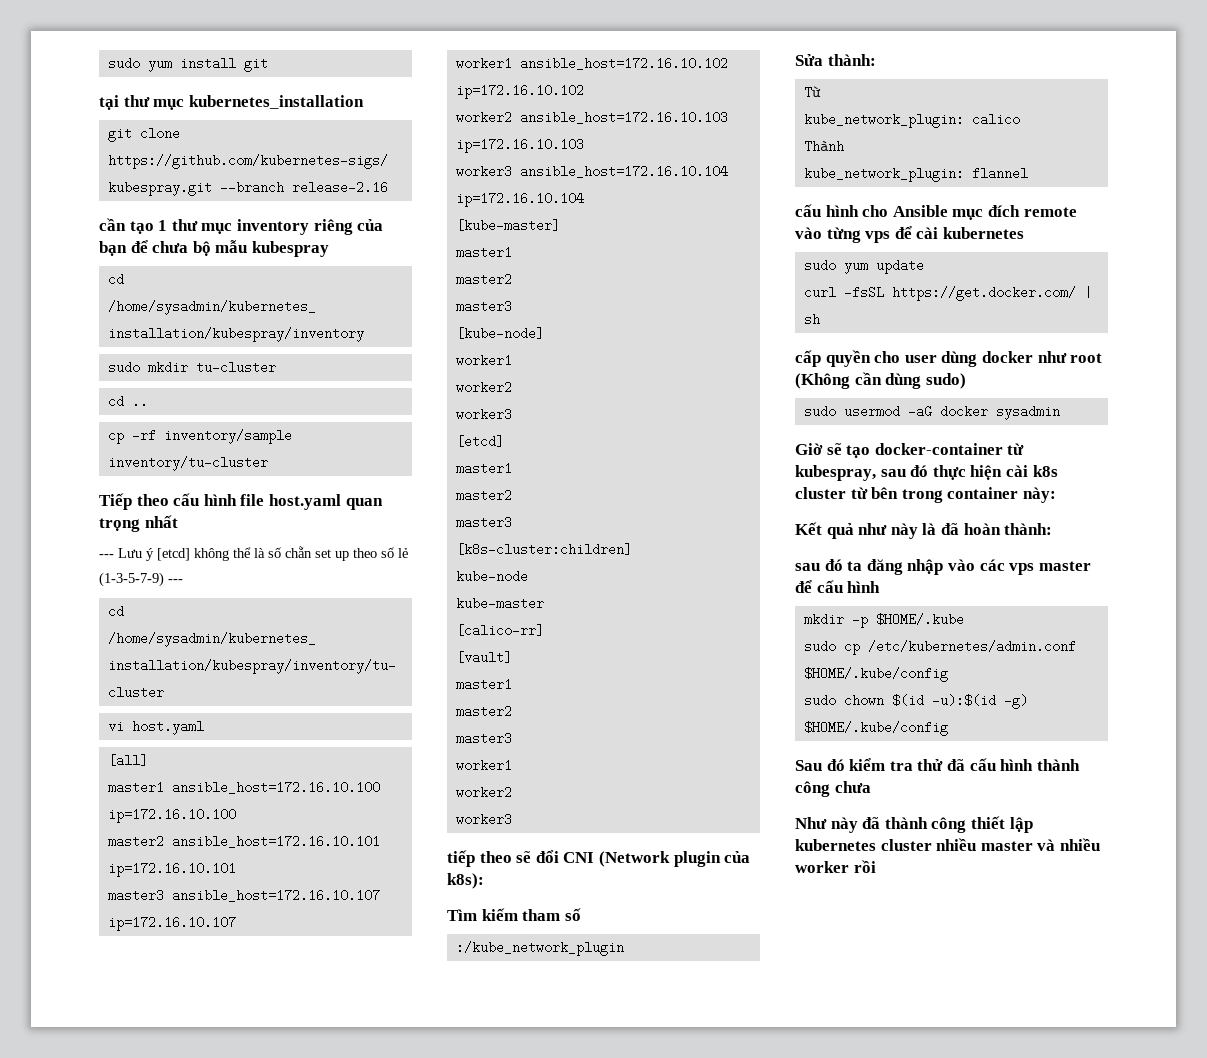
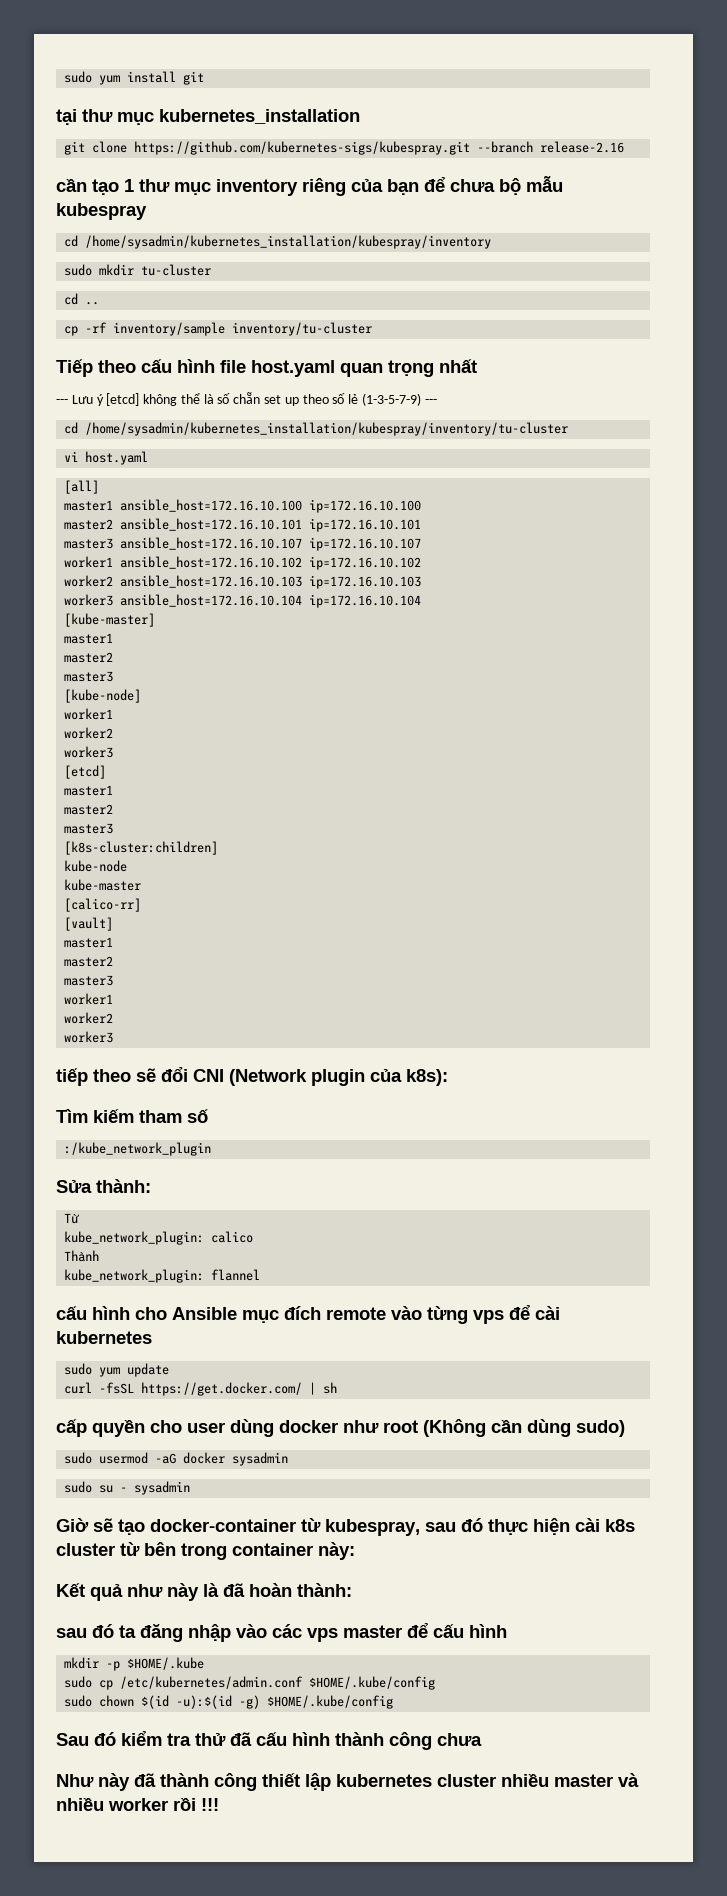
(1060, 412) none -> [64,1481,191,1495] // sudo su - sysadmin
(876, 866) none -> [201,1798,219,1811] !!!

